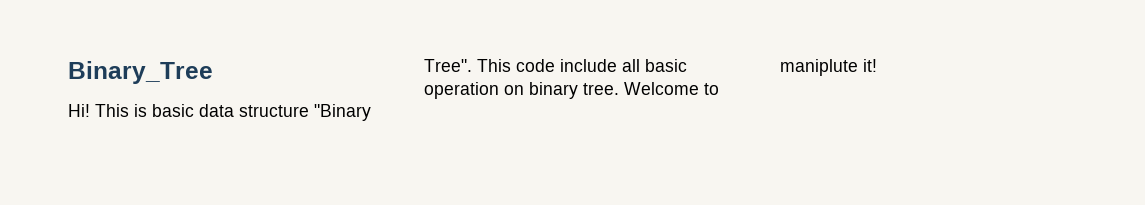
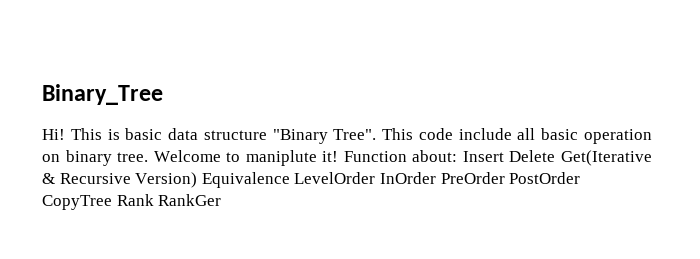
(877, 65) none -> [343,150,652,166] [42,172,581,188] [42,194,222,210] Function about: Insert Delete Get(Iterative & Recursive Version) Equivalence LevelOrder InOrder PreOrder PostOrder CopyTree Rank RankGer

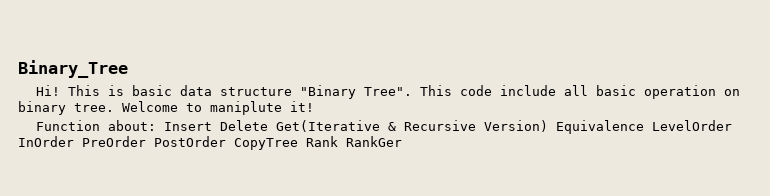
(339, 156) none -> (314, 106) //

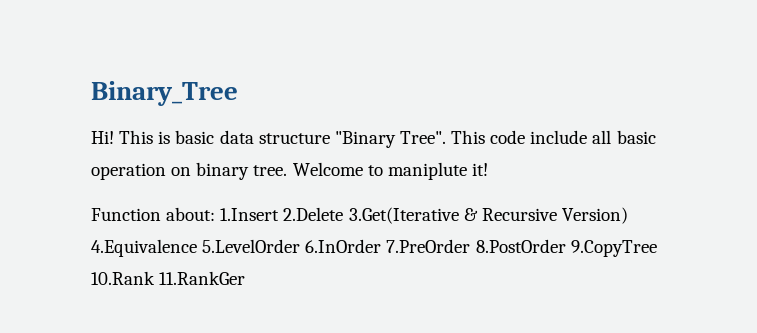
[164,120,733,134] [18,136,402,150] Insert Delete Get(Iterative & Recursive Version) Equivalence LevelOrder InOrder PreOrder PostOrder CopyTree Rank RankGer -> [220,207,628,224] [91,239,657,257] [91,271,246,285] 1.Insert 2.Delete 3.Get(Iterative & Recursive Version) 4.Equivalence 5.LevelOrder 6.InOrder 7.PreOrder 8.PostOrder 9.CopyTree 10.Rank 11.RankGer

